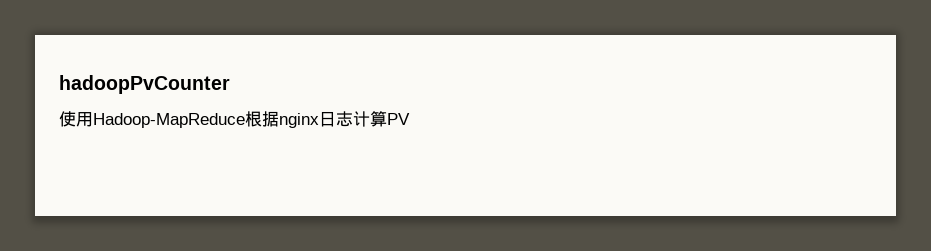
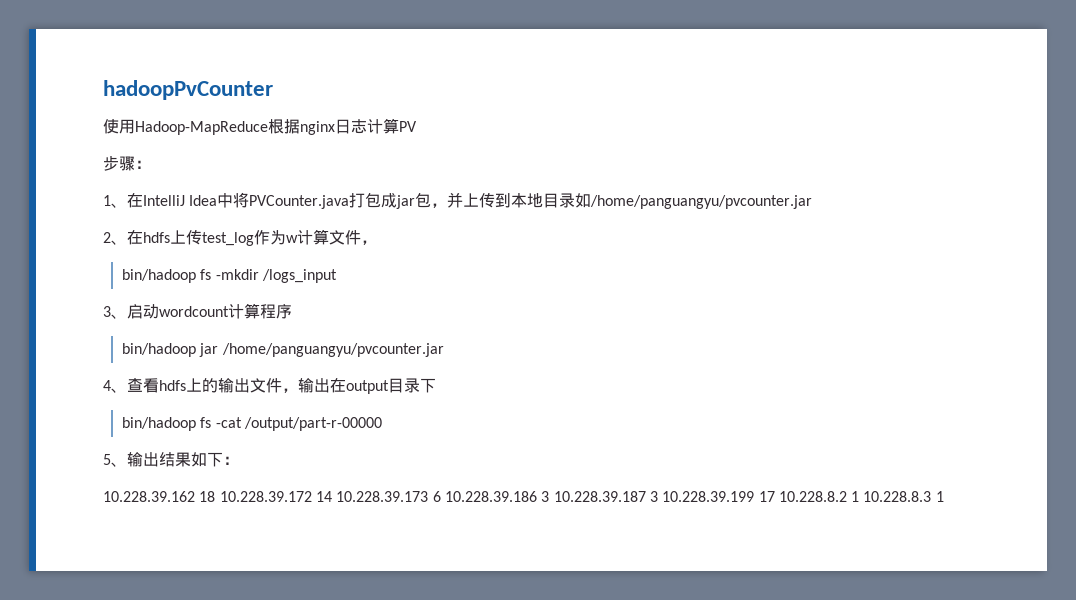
(410, 119) none -> [103,156,151,171] [103,192,813,209] [103,229,377,246] [122,269,338,283] [103,303,292,319] [122,343,444,357] [103,378,436,394] [122,417,383,431] [103,452,239,467] [103,491,944,502] // 步骤： // 1、在IntelliJ Idea中将PVCounter.java打包成jar包，并上传到本地目录如/home/panguangyu/pvcounter.jar // 2、在hdfs上传test_log作为w计算文件， // bin/hadoop fs -mkdir /logs_input // 3、启动wordcount计算程序 // bin/hadoop jar /home/panguangyu/pvcounter.jar // 4、查看hdfs上的输出文件，输出在output目录下 // bin/hadoop fs -cat /output/part-r-00000 // 5、输出结果如下： // 10.228.39.162 18 10.228.39.172 14 10.228.39.173 6 10.228.39.186 3 10.228.39.187 3 10.228.39.199 17 10.228.8.2 1 10.228.8.3 1

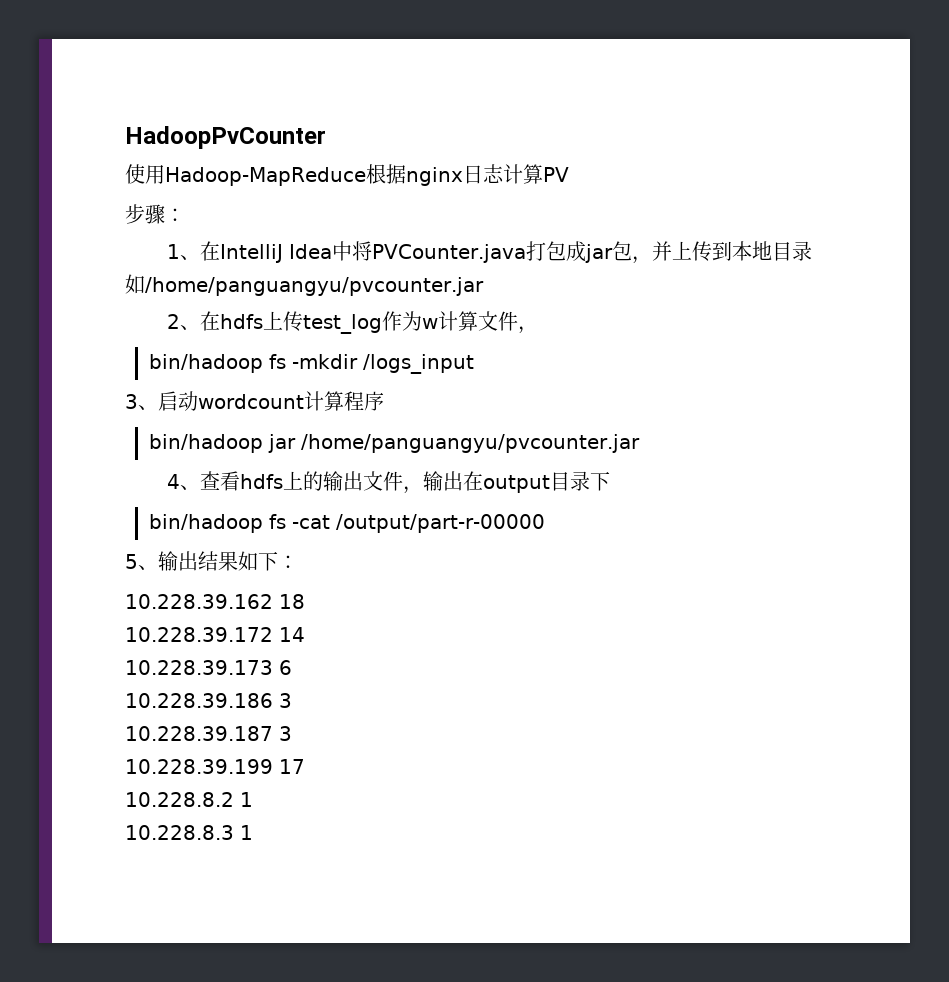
[103,80,273,100] hadoopPvCounter -> [125,126,326,149] HadoopPvCounter
(216, 496) none -> (305, 601) //
(332, 496) none -> (305, 634) //
(441, 496) none -> (292, 667) //
(550, 496) none -> (292, 700) //
(658, 496) none -> (292, 733) //
(775, 496) none -> (305, 766) //
(860, 496) none -> (253, 799) //

